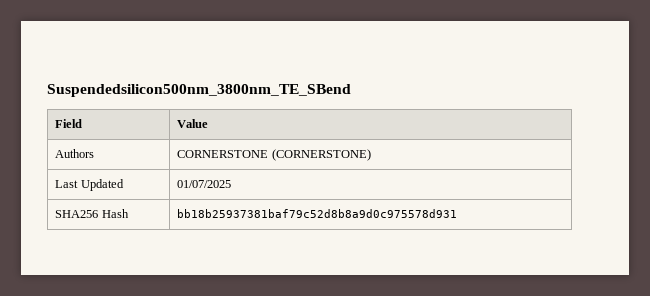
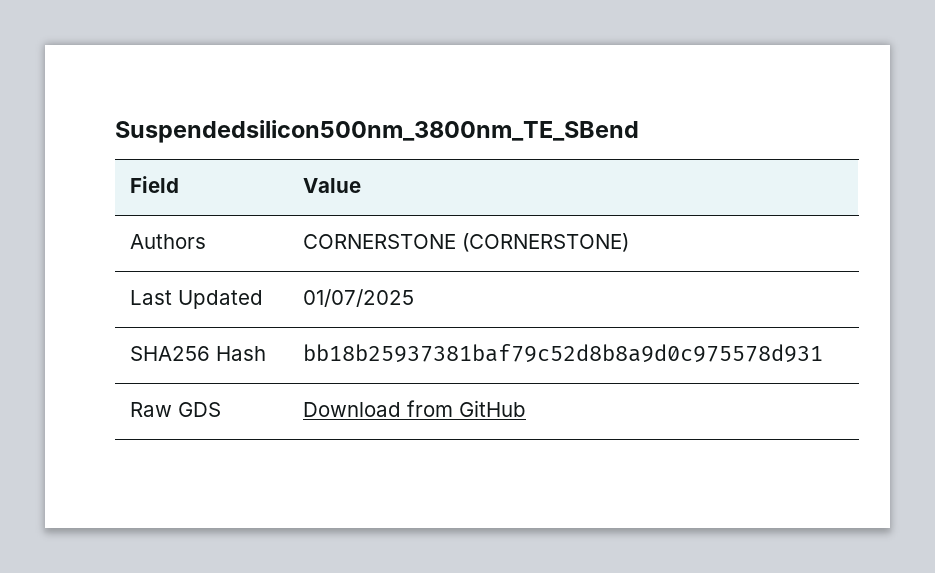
(458, 213) none -> [129,402,221,417] [302,400,526,417] // Raw GDS | Download from GitHub

